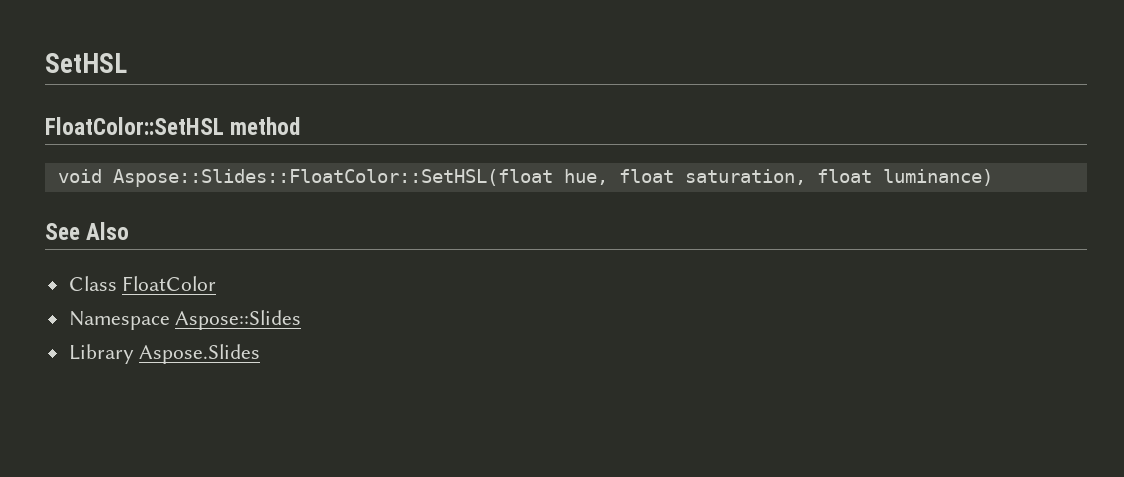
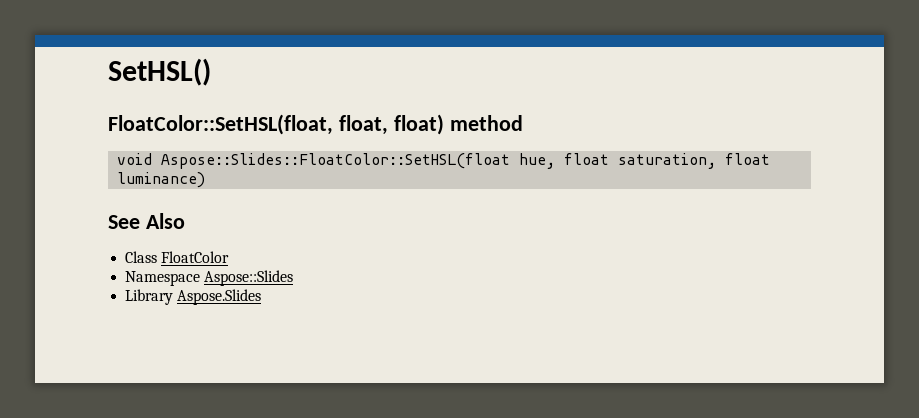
[45,53,127,73] [45,117,224,135] SetHSL // FloatColor::SetHSL -> [108,58,211,86] [108,114,444,135] SetHSL() // FloatColor::SetHSL(float, float, float)

